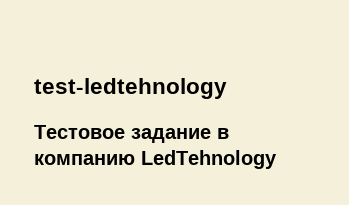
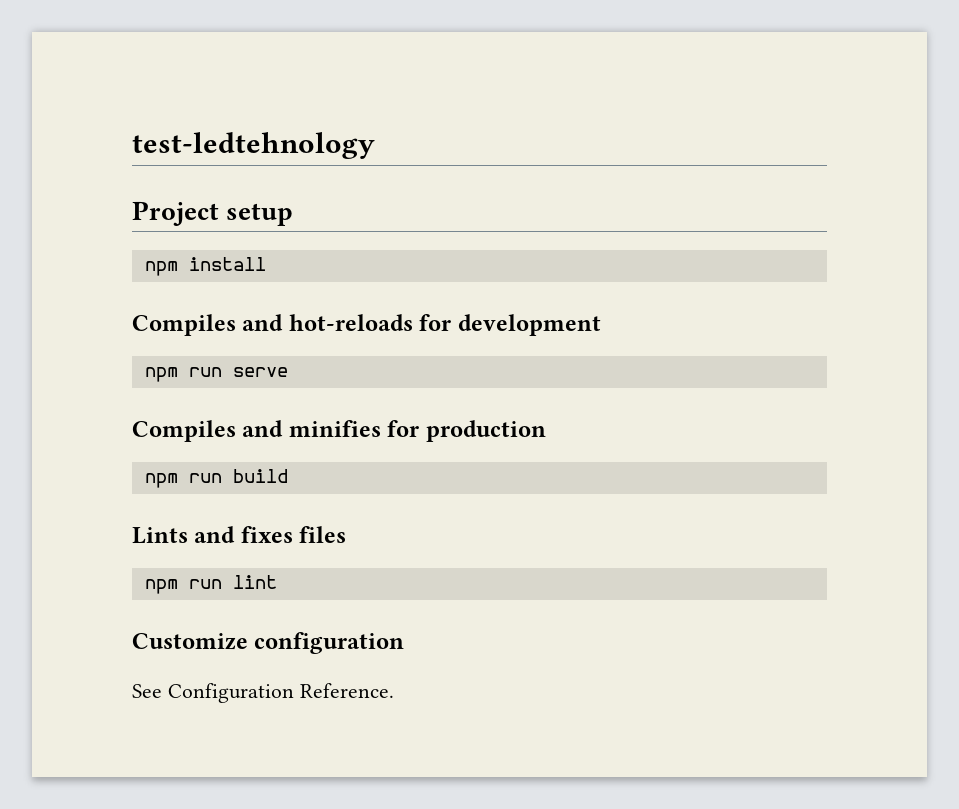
[34,125,229,143] [34,150,277,169] Тестовое задание в компанию LedTehnology -> [132,201,294,226] [144,257,266,276] [132,314,601,336] [144,367,288,382] [132,420,546,442] [144,469,288,488] [132,526,347,544] [144,575,277,594] [132,632,405,654] [132,683,394,703] Project setup // npm install // Compiles and hot-reloads for development // npm run serve // Compiles and minifies for production // npm run build // Lints and fixes files // npm run lint // Customize configuration // See Configuration Reference.

